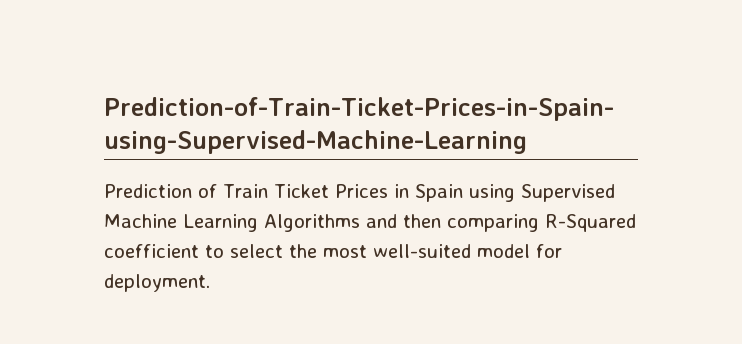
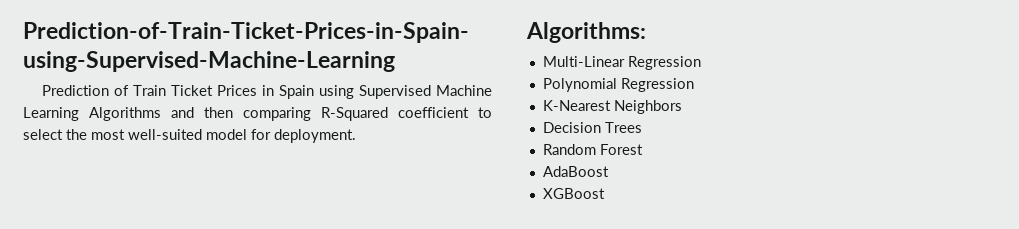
(210, 283) none -> [526,22,646,43] [542,56,701,70] [542,78,694,92] [542,100,682,114] [542,122,642,133] [542,144,643,155] [542,166,609,177] [542,188,605,199] // Algorithms: // Multi-Linear Regression // Polynomial Regression // K-Nearest Neighbors // Decision Trees // Random Forest // AdaBoost // XGBoost

